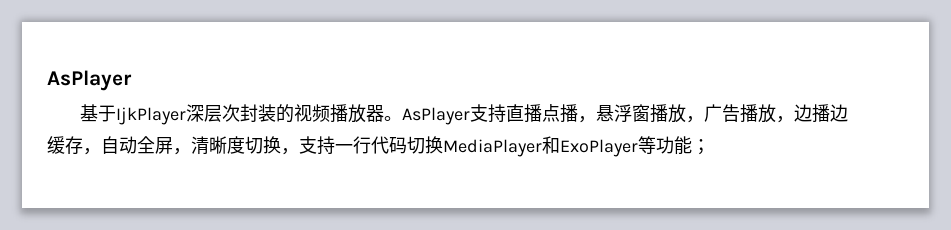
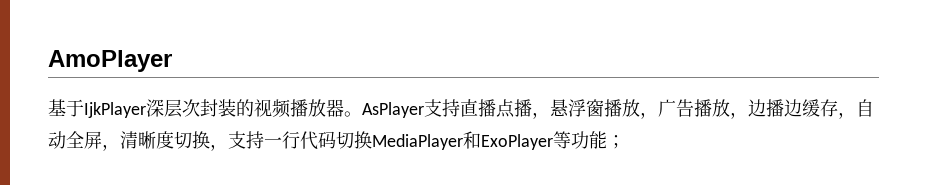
[47,70,132,91] AsPlayer -> [48,50,172,72] AmoPlayer

